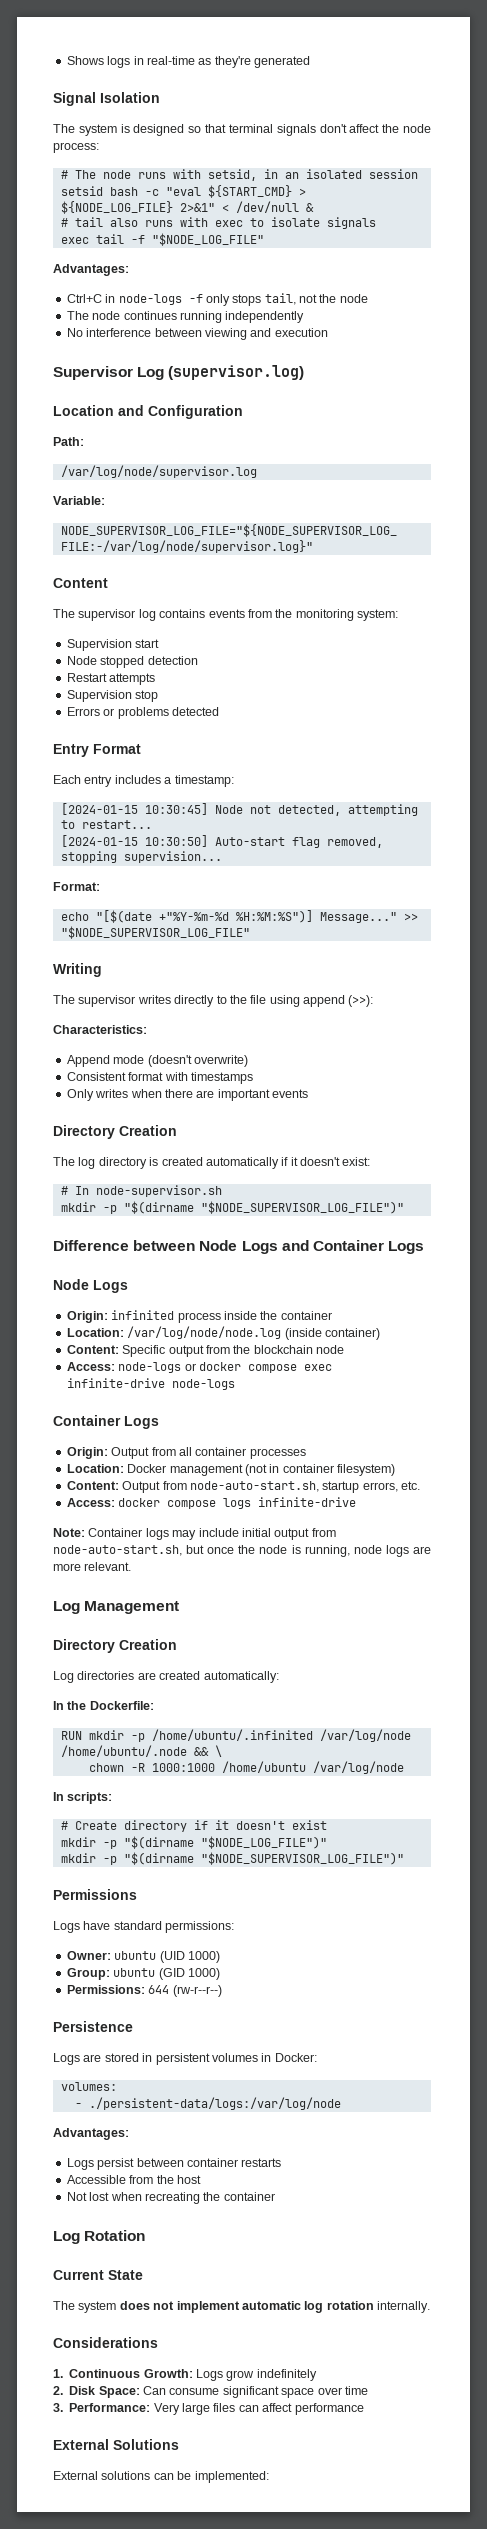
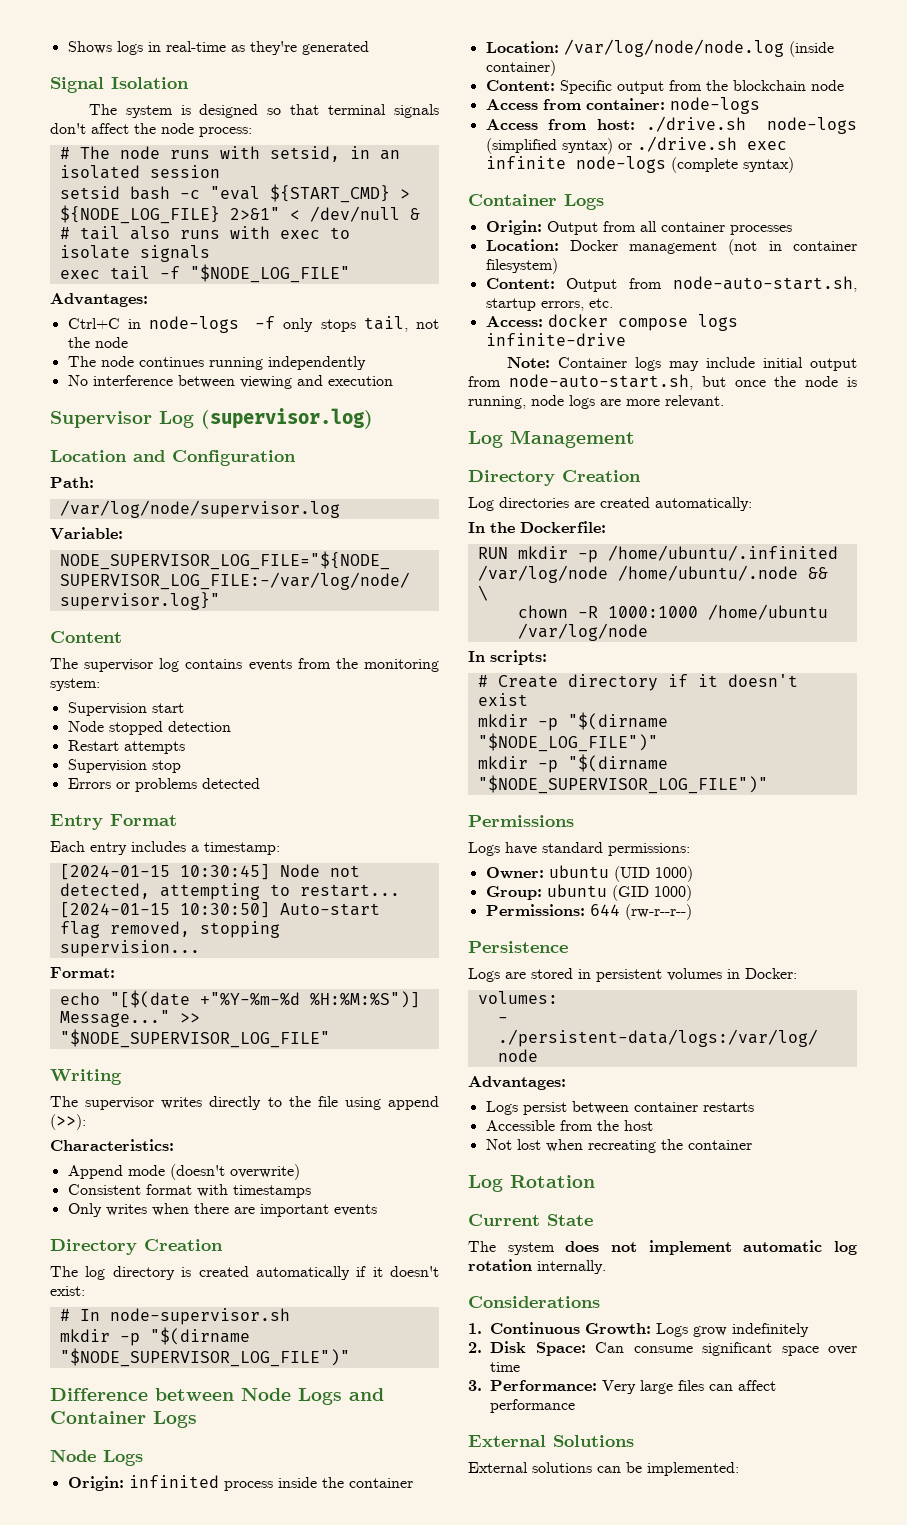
[66,1362,332,1373] [66,1378,235,1390] Access: node-logs or docker compose exec infinite-drive node-logs -> [485,97,760,114] [485,116,857,134] [485,136,787,154] [485,156,794,173] Access from container: node-logs // Access from host: ./drive.sh node-logs (simplified syntax) or ./drive.sh exec infinite node-logs (complete syntax)

